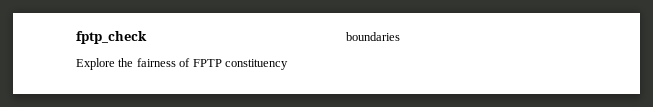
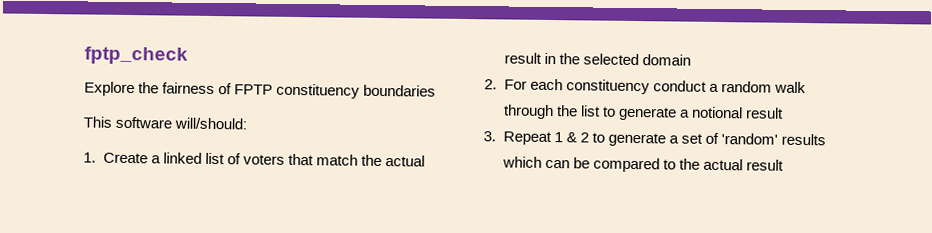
(400, 36) none -> [83,116,248,130] [83,152,425,167] [503,52,691,66] [484,78,806,95] [502,104,784,121] [483,131,826,147] [501,156,784,173] // This software will/should: // 1. Create a linked list of voters that match the actual result in the selected domain // 2. For each constituency conduct a random walk through the list to generate a notional result // 3. Repeat 1 & 2 to generate a set of 'random' results which can be compared to the actual result

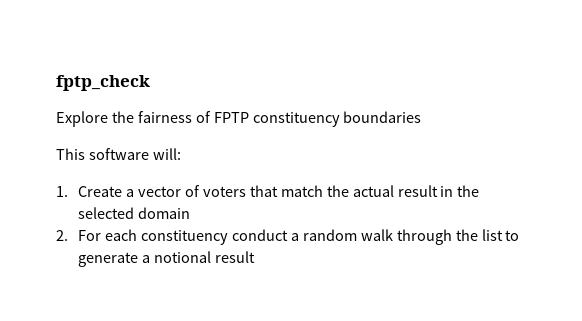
[174,117,248,130] will/should: -> [152,148,181,160] will:
[162,152,225,165] linked list -> [138,186,182,197] vector
[483,131,826,147] [501,156,784,173] // 3. Repeat 1 & 2 to generate a set of 'random' results which can be compared to the actual result -> (256, 257) none

